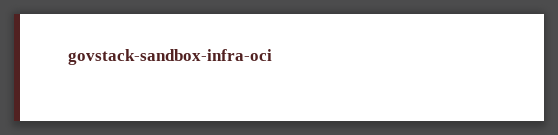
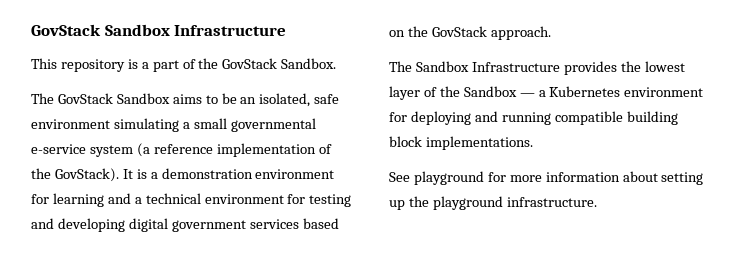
[68,49,272,65] govstack-sandbox-infra-oci -> [31,24,287,36] [31,58,337,72] [31,93,340,107] [31,118,316,132] [31,143,332,157] [31,168,335,182] [31,193,352,207] [31,218,339,232] [389,26,551,40] [389,61,685,75] [389,86,704,100] [389,111,678,125] [389,136,533,150] [389,171,704,185] [389,196,597,210] GovStack Sandbox Infrastructure // This repository is a part of the GovStack Sandbox. // The GovStack Sandbox aims to be an isolated, safe environment simulating a small governmental e-service system (a reference implementation of the GovStack). It is a demonstration environment for learning and a technical environment for testing and developing digital government services based on the GovStack approach. // The Sandbox Infrastructure provides the lowest layer of the Sandbox — a Kubernetes environment for deploying and running compatible building block implementations. // See playground for more information about setting up the playground infrastructure.

